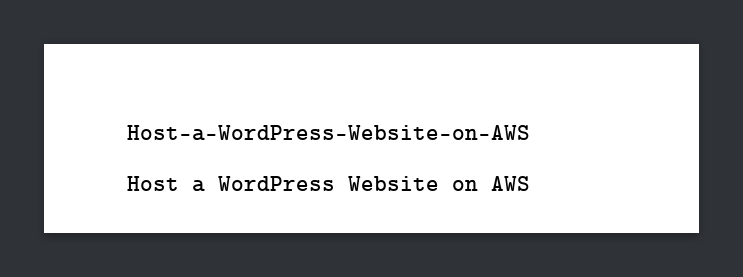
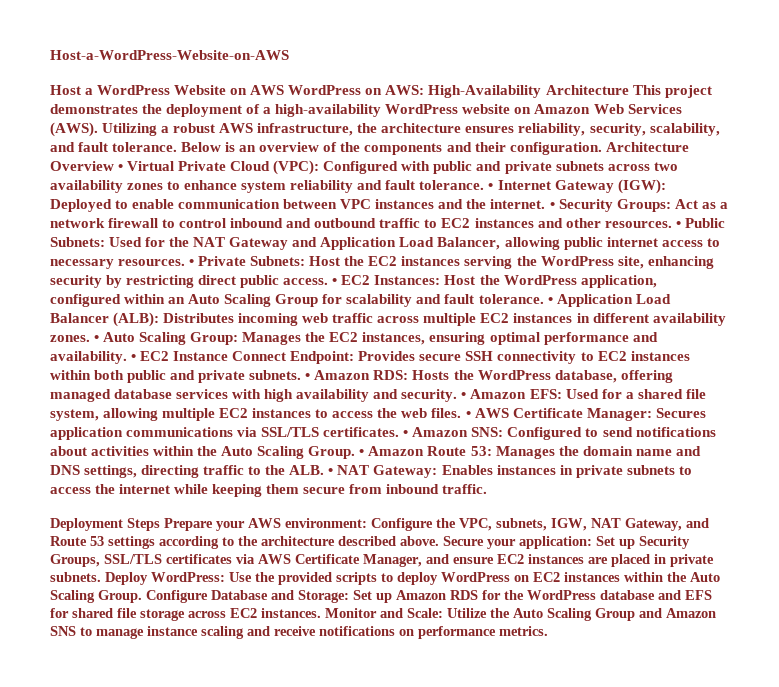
(530, 183) none -> [288,85,712,98] [50,104,682,117] [50,122,720,137] [50,142,689,155] [50,160,678,175] [50,179,666,194] [50,199,728,212] [50,218,725,228] [50,237,720,250] [50,256,714,269] [50,275,657,288] [50,294,671,307] [50,312,726,327] [50,332,658,345] [50,351,690,364] [50,370,673,383] [50,389,706,402] [50,408,706,421] [50,427,716,440] [50,446,701,459] [50,465,692,478] [50,484,488,497] [50,518,709,531] [50,536,690,549] [50,554,714,567] [50,572,720,585] [50,590,712,603] [50,608,716,621] [50,626,548,639] WordPress on AWS: High-Availability Architecture This project demonstrates the deployment of a high-availability WordPress website on Amazon Web Services (AWS). Utilizing a robust AWS infrastructure, the architecture ensures reliability, security, scalability, and fault tolerance. Below is an overview of the components and their configuration. Architecture Overview • Virtual Private Cloud (VPC): Configured with public and private subnets across two availability zones to enhance system reliability and fault tolerance. • Internet Gateway (IGW): Deployed to enable communication between VPC instances and the internet. • Security Groups: Act as a network firewall to control inbound and outbound traffic to EC2 instances and other resources. • Public Subnets: Used for the NAT Gateway and Application Load Balancer, allowing public internet access to necessary resources. • Private Subnets: Host the EC2 instances serving the WordPress site, enhancing security by restricting direct public access. • EC2 Instances: Host the WordPress application, configured within an Auto Scaling Group for scalability and fault tolerance. • Application Load Balancer (ALB): Distributes incoming web traffic across multiple EC2 instances in different availability zones. • Auto Scaling Group: Manages the EC2 instances, ensuring optimal performance and availability. • EC2 Instance Connect Endpoint: Provides secure SSH connectivity to EC2 instances within both public and private subnets. • Amazon RDS: Hosts the WordPress database, offering managed database services with high availability and security. • Amazon EFS: Used for a shared file system, allowing multiple EC2 instances to access the web files. • AWS Certificate Manager: Secures application communications via SSL/TLS certificates. • Amazon SNS: Configured to send notifications about activities within the Auto Scaling Group. • Amazon Route 53: Manages the domain name and DNS settings, directing traffic to the ALB. • NAT Gateway: Enables instances in private subnets to access the internet while keeping them secure from inbound traffic. // Deployment Steps Prepare your AWS environment: Configure the VPC, subnets, IGW, NAT Gateway, and Route 53 settings according to the architecture described above. Secure your application: Set up Security Groups, SSL/TLS certificates via AWS Certificate Manager, and ensure EC2 instances are placed in private subnets. Deploy WordPress: Use the provided scripts to deploy WordPress on EC2 instances within the Auto Scaling Group. Configure Database and Storage: Set up Amazon RDS for the WordPress database and EFS for shared file storage across EC2 instances. Monitor and Scale: Utilize the Auto Scaling Group and Amazon SNS to manage instance scaling and receive notifications on performance metrics.

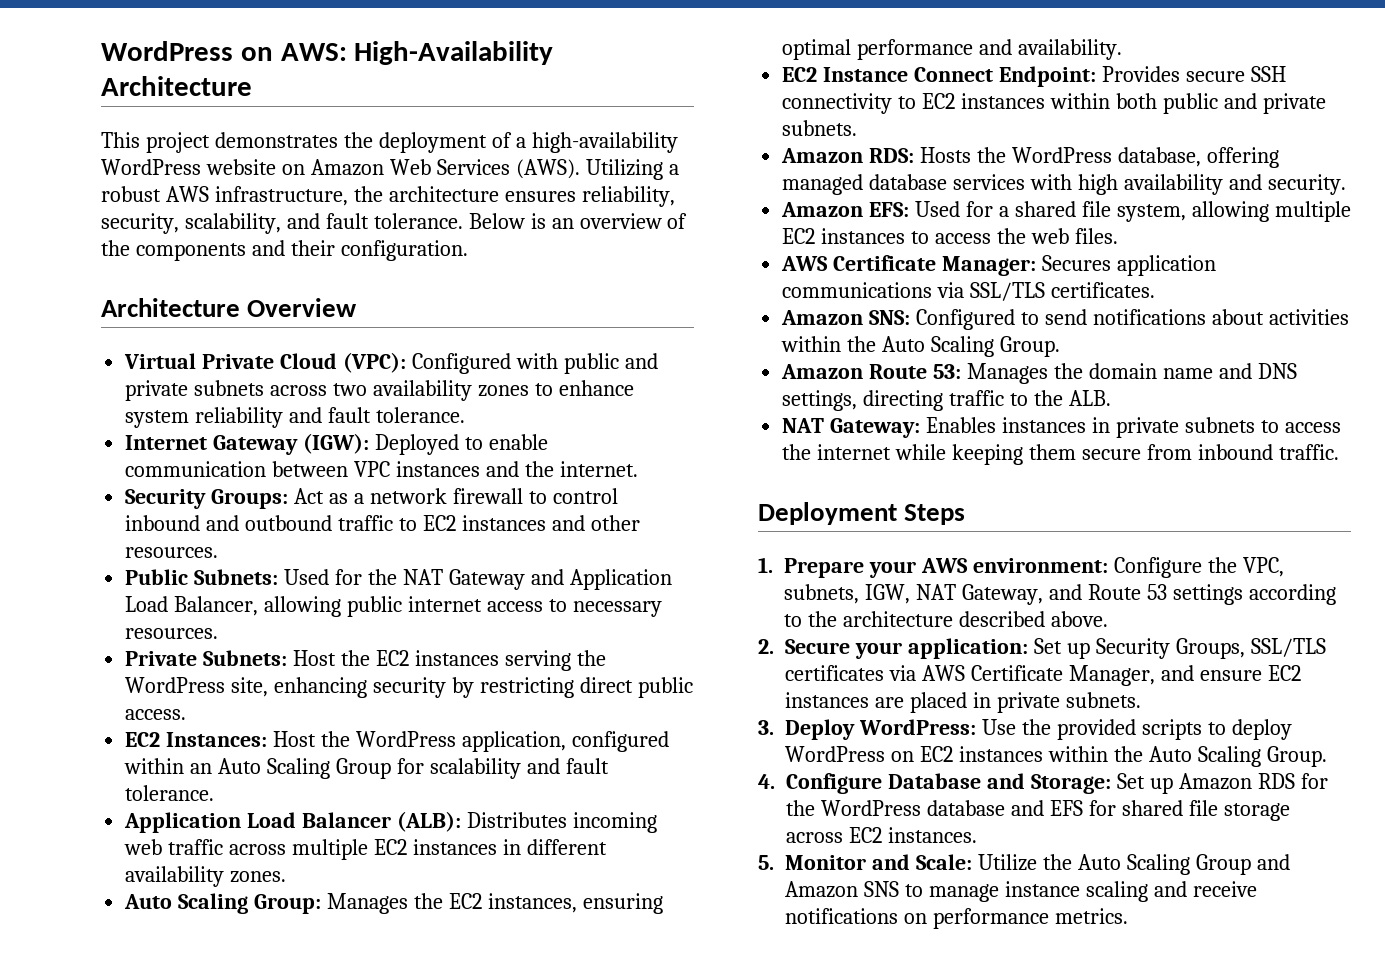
[50,50,289,60] [50,85,285,95] Host-a-WordPress-Website-on-AWS // Host a WordPress Website on AWS -> (101, 51) none
(629, 90) none -> (252, 86) //
(602, 148) none -> (468, 250) //
[118,164,124,171] • -> (358, 307) //
[488,183,494,190] • -> (465, 415) //
[549,202,555,209] • -> (638, 469) //
[675,221,681,228] • -> (219, 552) //
[189,259,195,266] • -> (219, 633) //
[332,278,338,285] • -> (187, 714) //
[547,297,553,304] • -> (215, 793) //
[94,335,100,342] • -> (287, 877) //
[131,354,137,361] • -> (1123, 49) //
[305,373,311,380] • -> (858, 128) //
[461,392,467,399] • -> (1346, 184) //
[465,411,471,418] • -> (1118, 236) //
[403,430,409,437] • -> (1156, 290) //
[359,449,365,456] • -> (1060, 346) //
[328,468,334,475] • -> (1111, 398) //
(160, 524) none -> [758,557,773,573] // 1.
(439, 541) none -> [758,639,774,654] // 2.
(101, 577) none -> [758,720,774,735] // 3.
(142, 596) none -> [758,774,775,789] // 4.
(321, 613) none -> [758,855,774,870] // 5.

